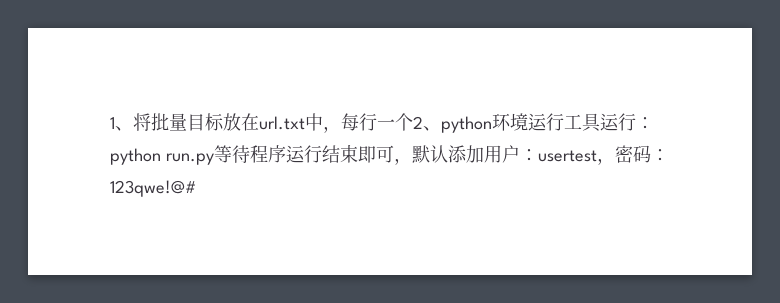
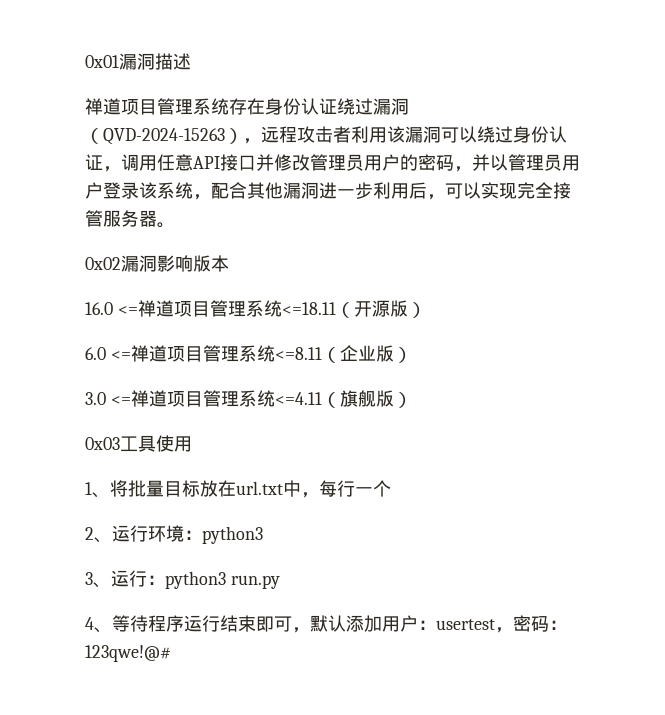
(110, 123) none -> [85,53,191,70] [85,98,409,115] [85,126,567,145] [85,154,580,172] [85,182,571,200] [85,210,175,228] [85,255,229,272] [85,300,426,318] [85,345,412,363] [85,390,412,408] [85,435,192,452] 0x01漏洞描述 // 禅道项目管理系统存在身份认证绕过漏洞（QVD-2024-15263），远程攻击者利用该漏洞可以绕过身份认证，调用任意API接口并修改管理员用户的密码，并以管理员用户登录该系统，配合其他漏洞进一步利用后，可以实现完全接管服务器。 // 0x02漏洞影响版本 // 16.0 <=禅道项目管理系统<=18.11（开源版） // 6.0 <=禅道项目管理系统<=8.11（企业版） // 3.0 <=禅道项目管理系统<=4.11（旗舰版） // 0x03工具使用 //
[413,113,654,133] [110,148,161,165] 2、python环境运行工具运行：python -> [85,525,263,544] [85,570,226,589] // 2、运行环境：python3 // 3、运行：python3
(214, 159) none -> [85,617,112,633] // 4、

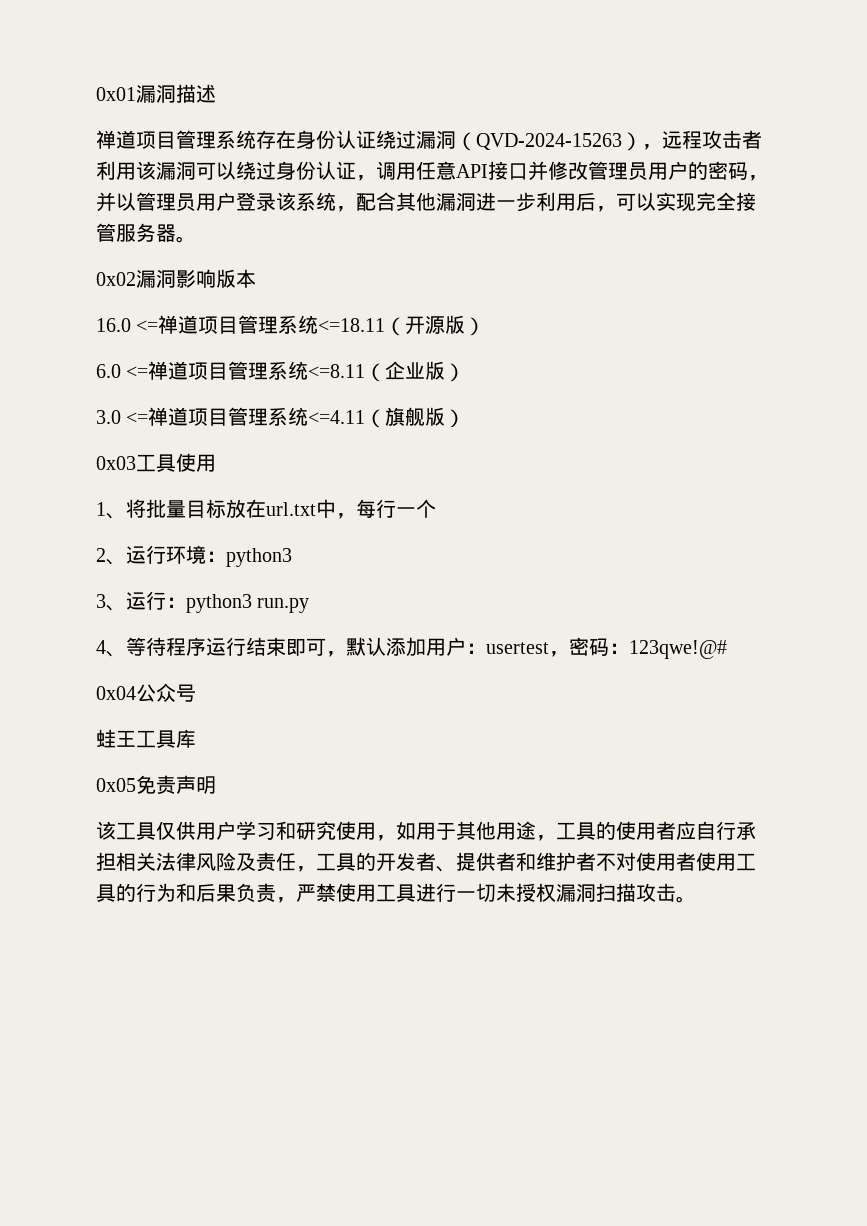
(171, 653) none -> [96,683,196,702] [96,729,196,748] [96,775,216,795] [96,821,756,841] [96,852,756,872] [96,883,696,903] // 0x04公众号 // 蛙王工具库 // 0x05免责声明 // 该工具仅供用户学习和研究使用，如用于其他用途，工具的使用者应自行承担相关法律风险及责任，工具的开发者、提供者和维护者不对使用者使用工具的行为和后果负责，严禁使用工具进行一切未授权漏洞扫描攻击。

